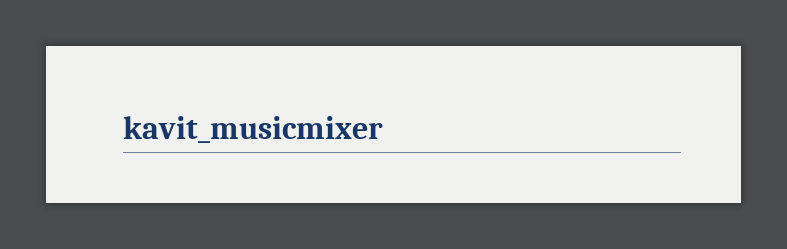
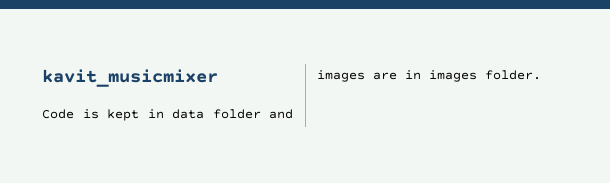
(383, 129) none -> [42,109,293,121] [317,70,541,82] // Code is kept in data folder and images are in images folder.

